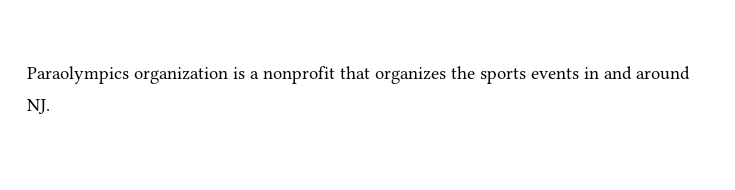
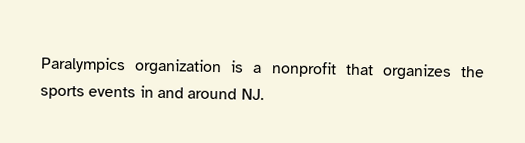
[27,66,129,84] Paraolympics -> [40,56,126,74] Paralympics

